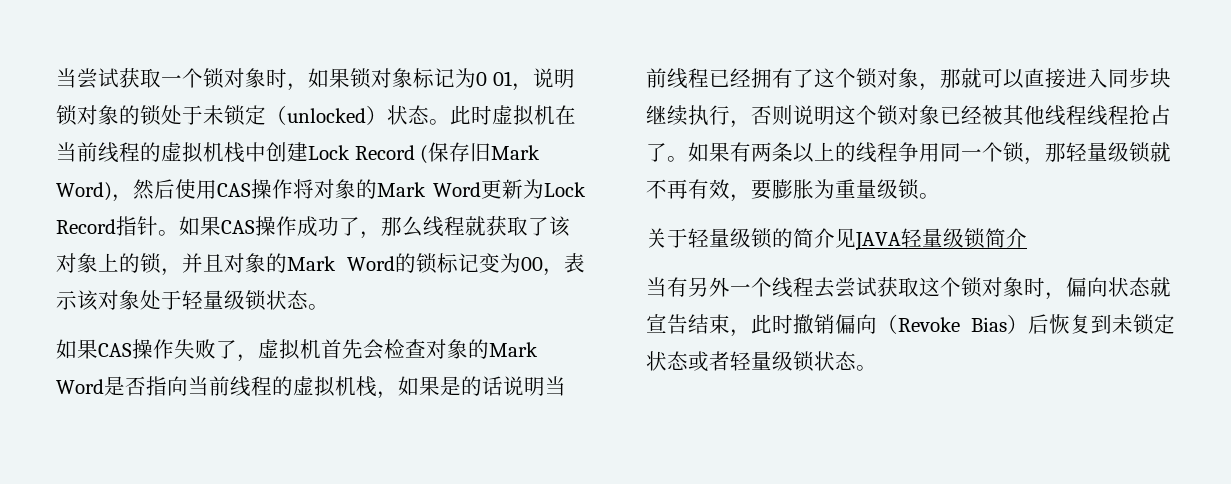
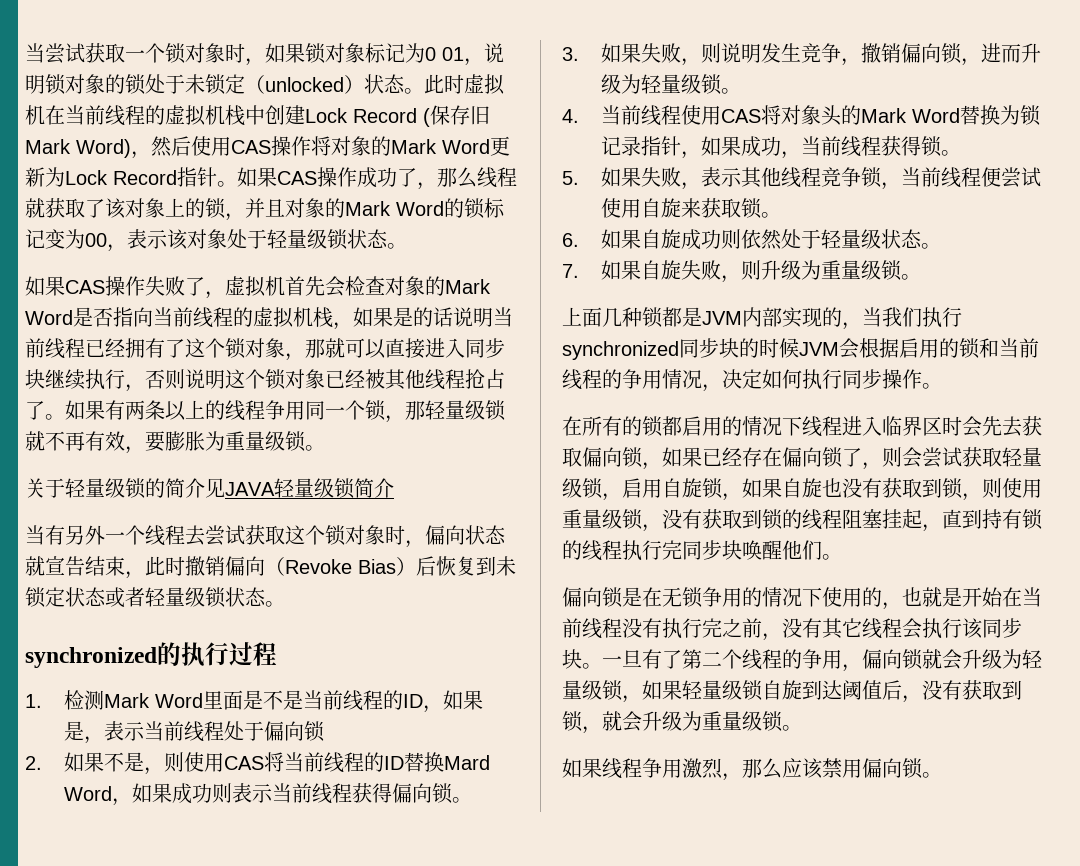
[1087,105,1129,126] 线程 -> (465, 379) none
(877, 368) none -> [25,642,277,668] [25,690,483,713] [63,721,325,744] [25,752,490,775] [63,783,472,806] [562,43,1041,66] [600,74,741,95] [562,105,1041,126] [600,136,961,159] [562,167,1041,190] [600,198,781,219] [562,229,941,250] [562,260,921,283] [562,307,962,330] [562,338,1039,360] [562,369,942,392] [562,416,1042,437] [562,447,1042,470] [562,478,1042,501] [562,509,1043,532] [562,540,842,561] [562,587,1042,610] [562,618,1022,641] [562,649,1043,672] [562,680,1022,703] [562,711,802,734] [562,758,942,781] // synchronized的执行过程 // 1.检测Mark Word里面是不是当前线程的ID，如果是，表示当前线程处于偏向锁 // 2.如果不是，则使用CAS将当前线程的ID替换Mard Word，如果成功则表示当前线程获得偏向锁。 // 3.如果失败，则说明发生竞争，撤销偏向锁，进而升级为轻量级锁。 // 4.当前线程使用CAS将对象头的Mark Word替换为锁记录指针，如果成功，当前线程获得锁。 // 5.如果失败，表示其他线程竞争锁，当前线程便尝试使用自旋来获取锁。 // 6.如果自旋成功则依然处于轻量级状态。 // 7.如果自旋失败，则升级为重量级锁。 // 上面几种锁都是JVM内部实现的，当我们执行synchronized同步块的时候JVM会根据启用的锁和当前线程的争用情况，决定如何执行同步操作。 // 在所有的锁都启用的情况下线程进入临界区时会先去获取偏向锁，如果已经存在偏向锁了，则会尝试获取轻量级锁，启用自旋锁，如果自旋也没有获取到锁，则使用重量级锁，没有获取到锁的线程阻塞挂起，直到持有锁的线程执行完同步块唤醒他们。 // 偏向锁是在无锁争用的情况下使用的，也就是开始在当前线程没有执行完之前，没有其它线程会执行该同步块。一旦有了第二个线程的争用，偏向锁就会升级为轻量级锁，如果轻量级锁自旋到达阈值后，没有获取到锁，就会升级为重量级锁。 // 如果线程争用激烈，那么应该禁用偏向锁。

